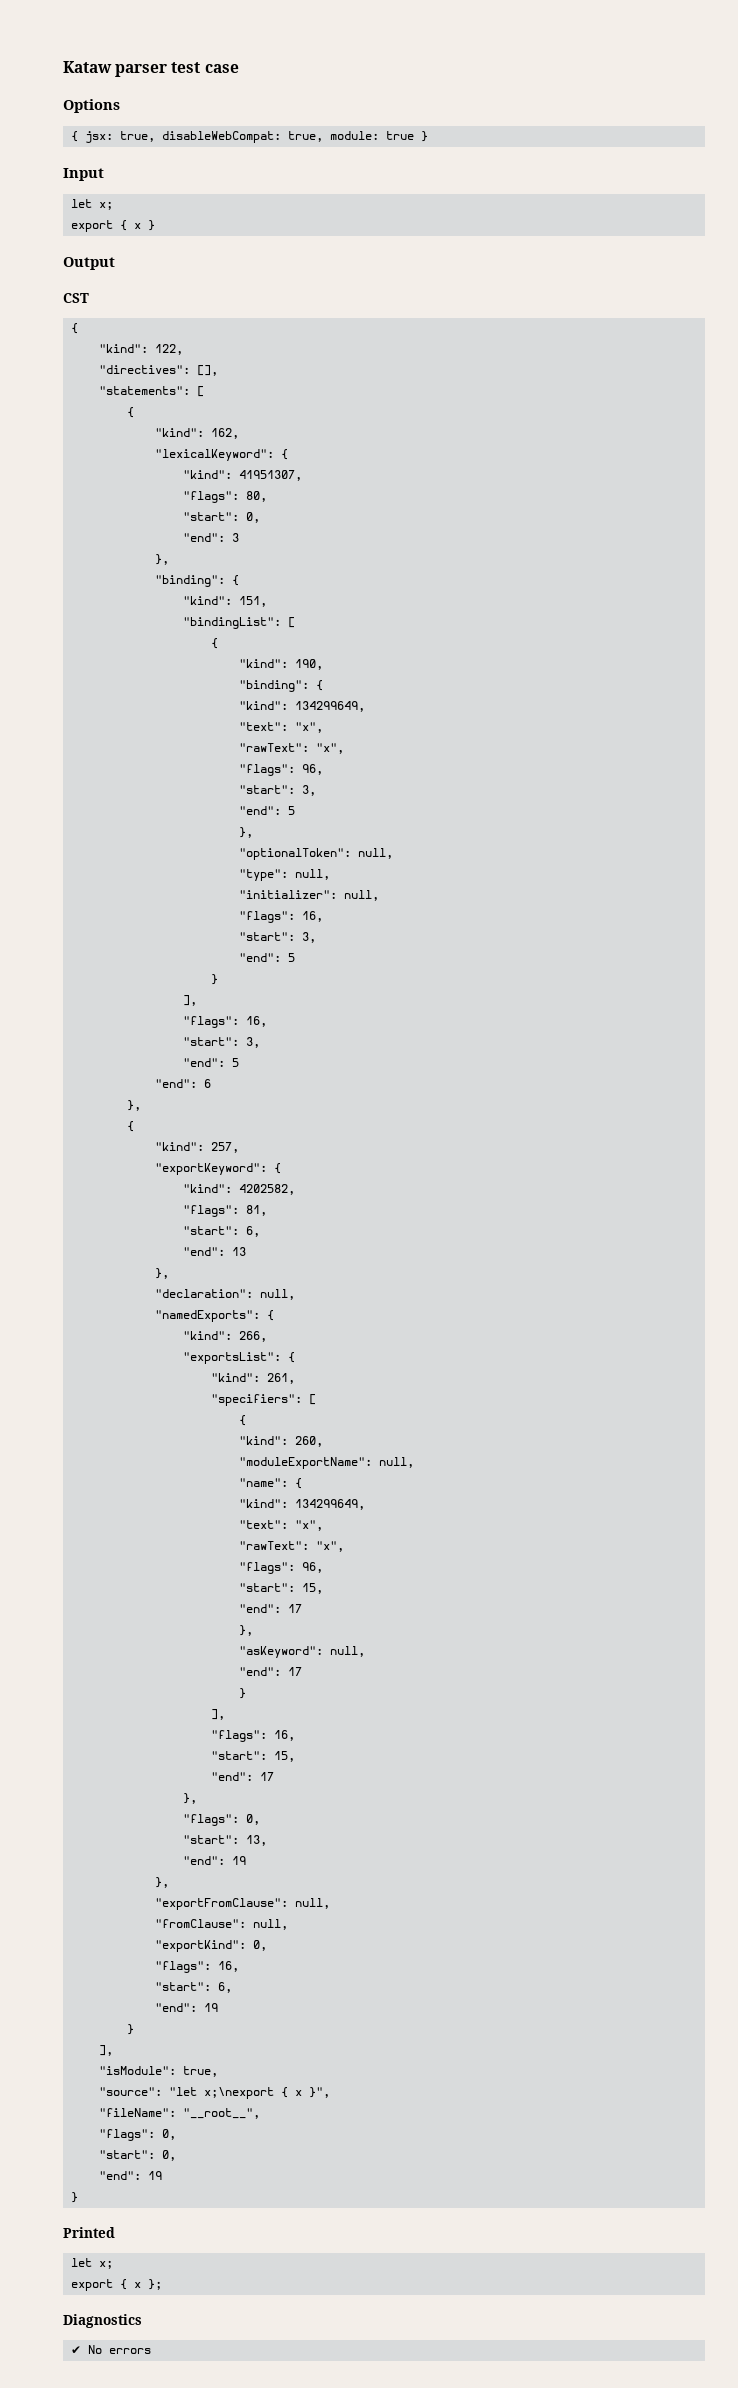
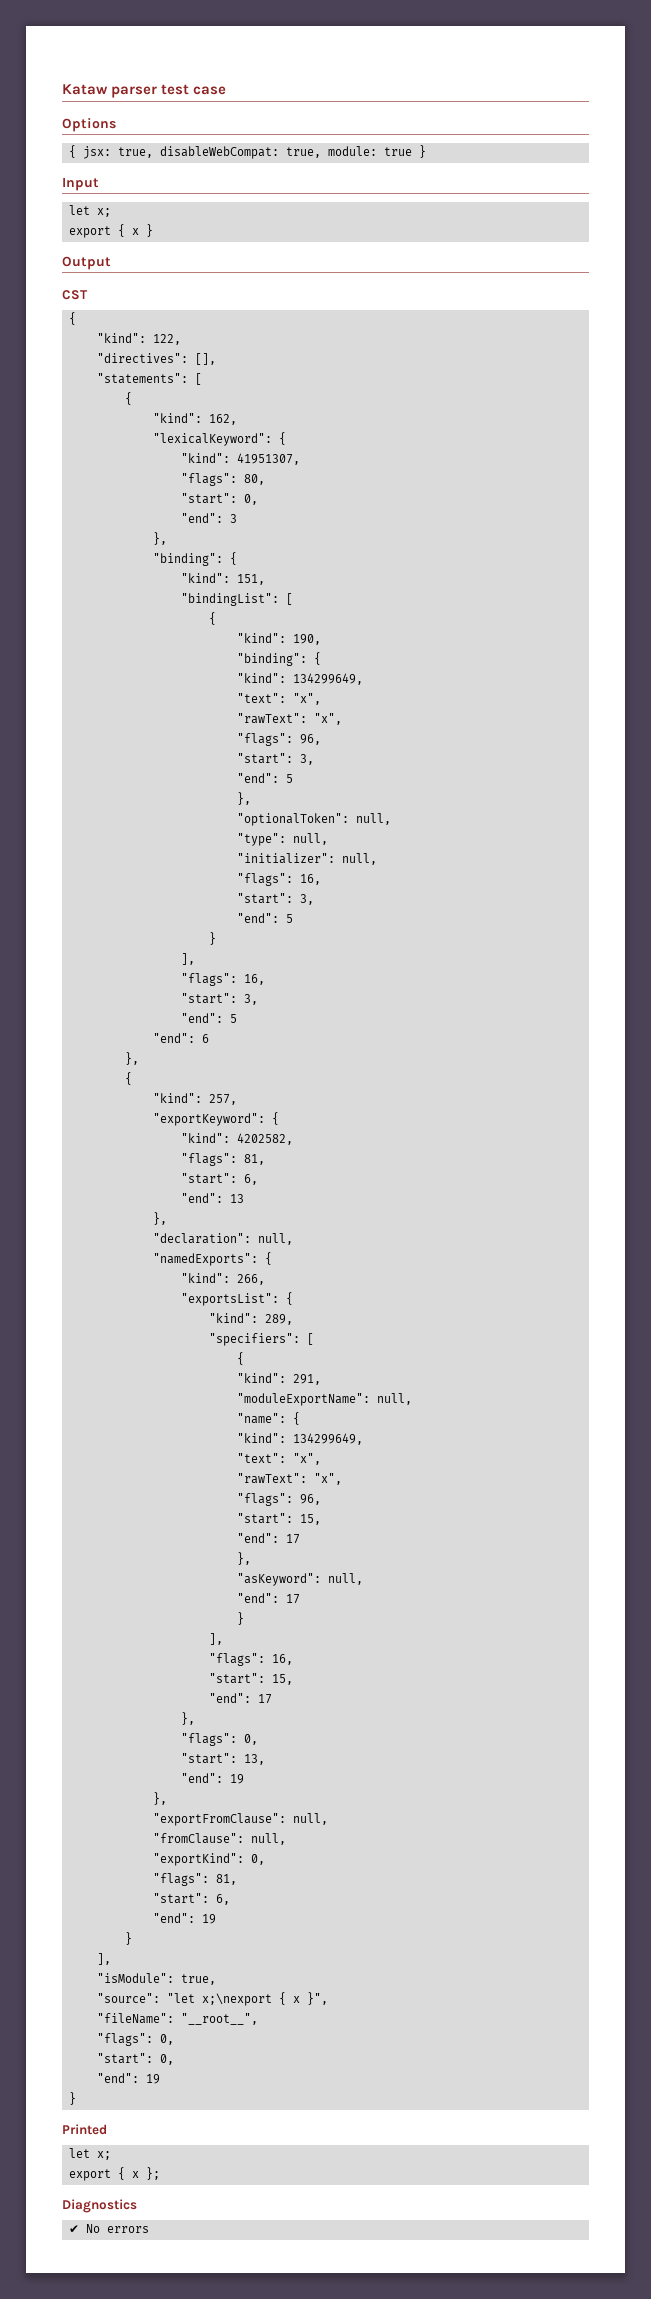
[266,1373,295,1384] 261, -> [264,1314,293,1325] 289,
[294,1436,323,1447] 260, -> [292,1374,321,1385] 291,
[217,1961,239,1972] 16, -> [215,1874,237,1885] 81,

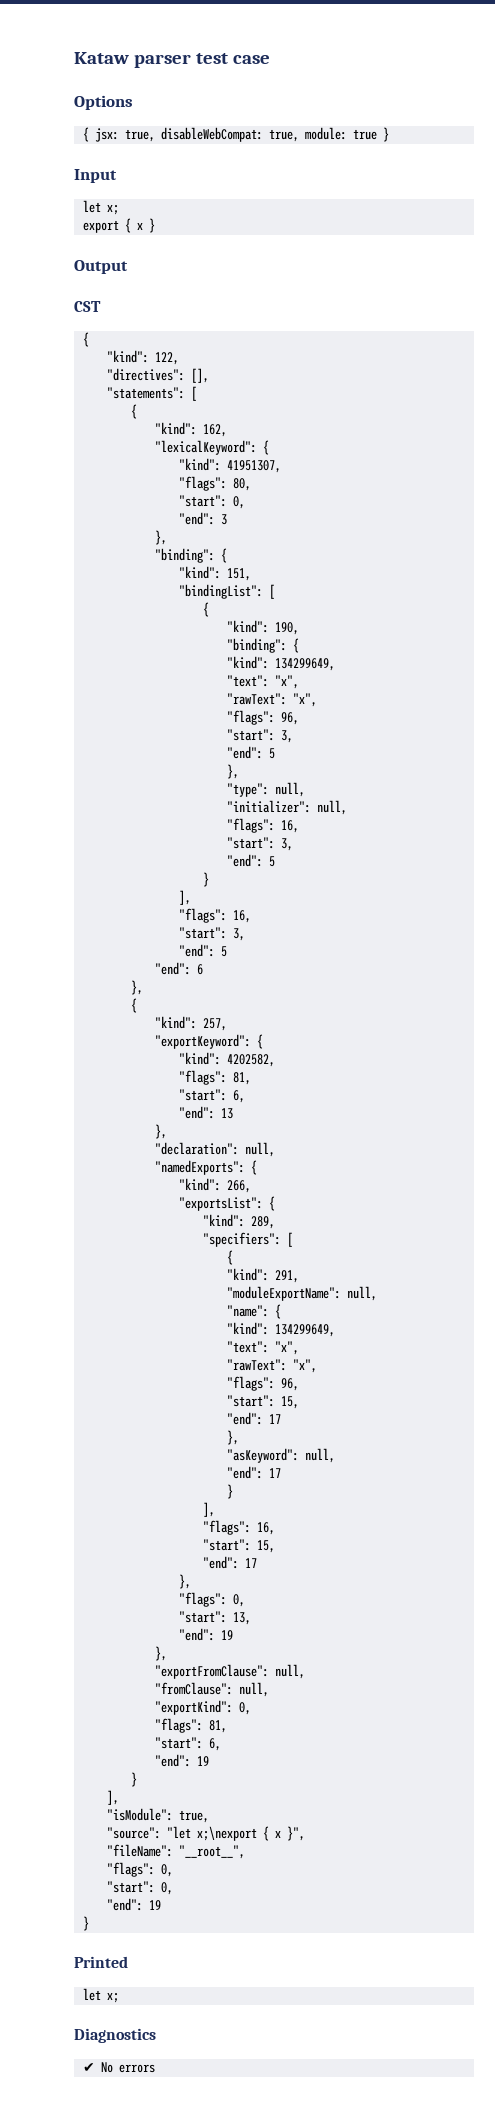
[236,813,391,826] // "optionalToken": null, -> (239, 771) none
[68,2167,160,2181] // export { x }; -> (119, 1997) none

